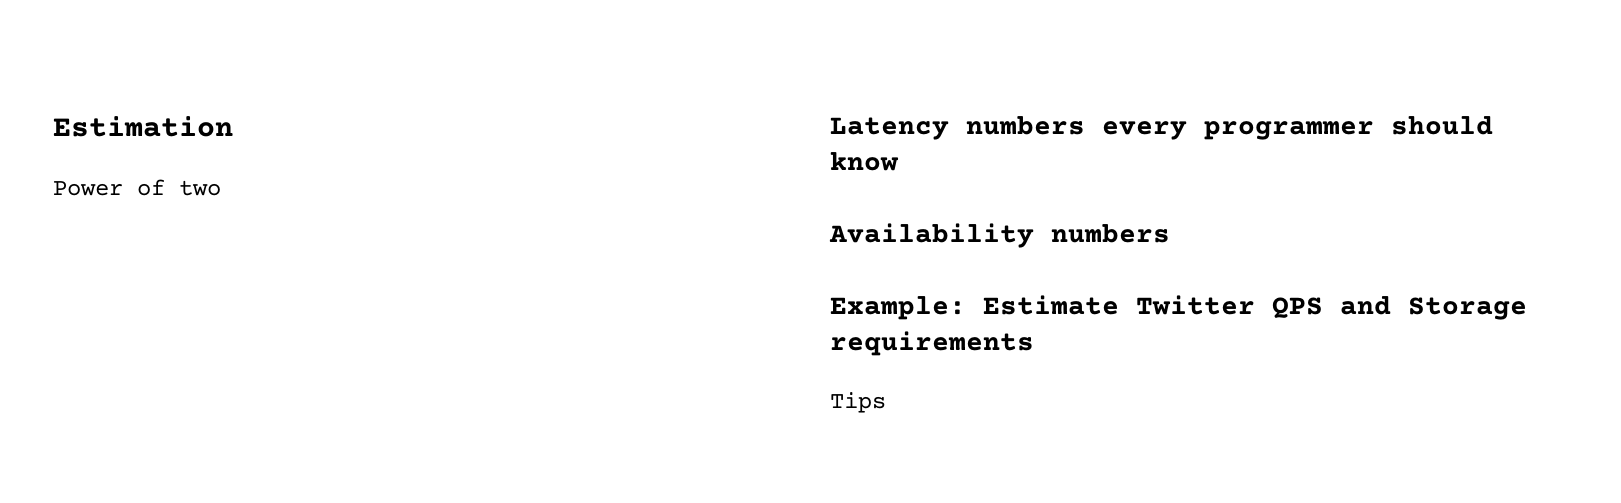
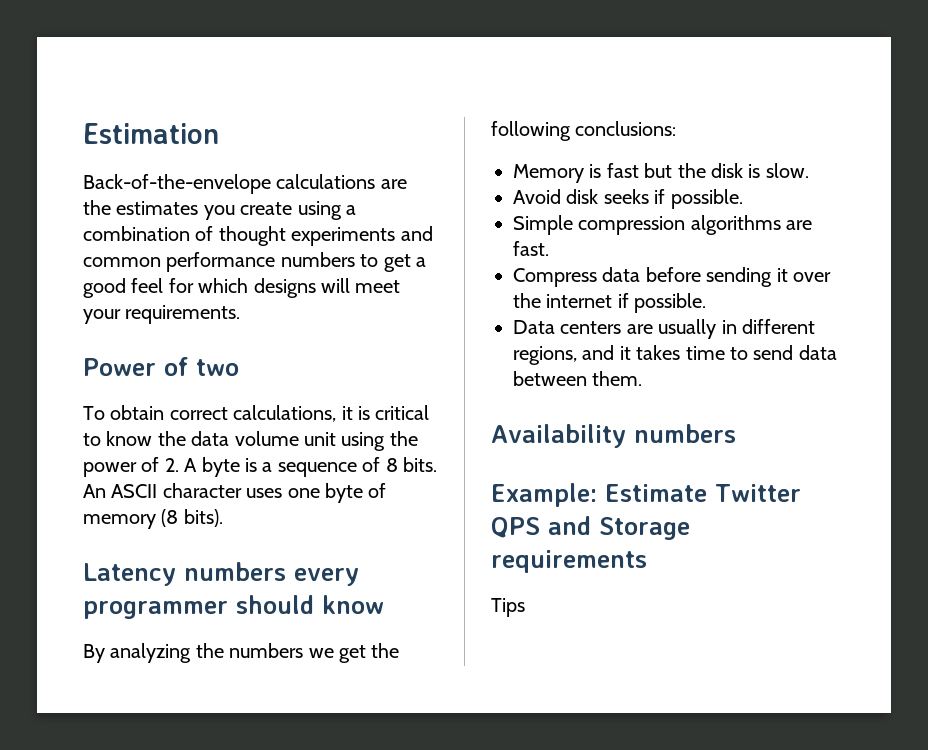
[53,179,221,196] Power of two -> [83,174,407,194] [83,200,356,220] [83,226,433,246] [83,252,426,272] [83,278,401,298] [83,305,241,324] [83,357,239,376] [83,405,430,422] [83,431,418,451] [83,457,437,477] [83,483,387,503] [83,509,223,529] Back-of-the-envelope calculations are the estimates you create using a combination of thought experiments and common performance numbers to get a good feel for which designs will meet your requirements. // Power of two // To obtain correct calculations, it is critical to know the data volume unit using the power of 2. A byte is a sequence of 8 bits. An ASCII character uses one byte of memory (8 bits).
(899, 161) none -> [83,643,400,663] [491,121,677,141] [513,163,809,183] [513,189,743,209] [513,215,813,235] [513,241,549,256] [513,267,831,287] [513,293,707,313] [513,319,815,339] [513,345,837,365] [513,371,643,386] // By analyzing the numbers we get the following conclusions: // Memory is fast but the disk is slow. // Avoid disk seeks if possible. // Simple compression algorithms are fast. // Compress data before sending it over the internet if possible. // Data centers are usually in different regions, and it takes time to send data between them.

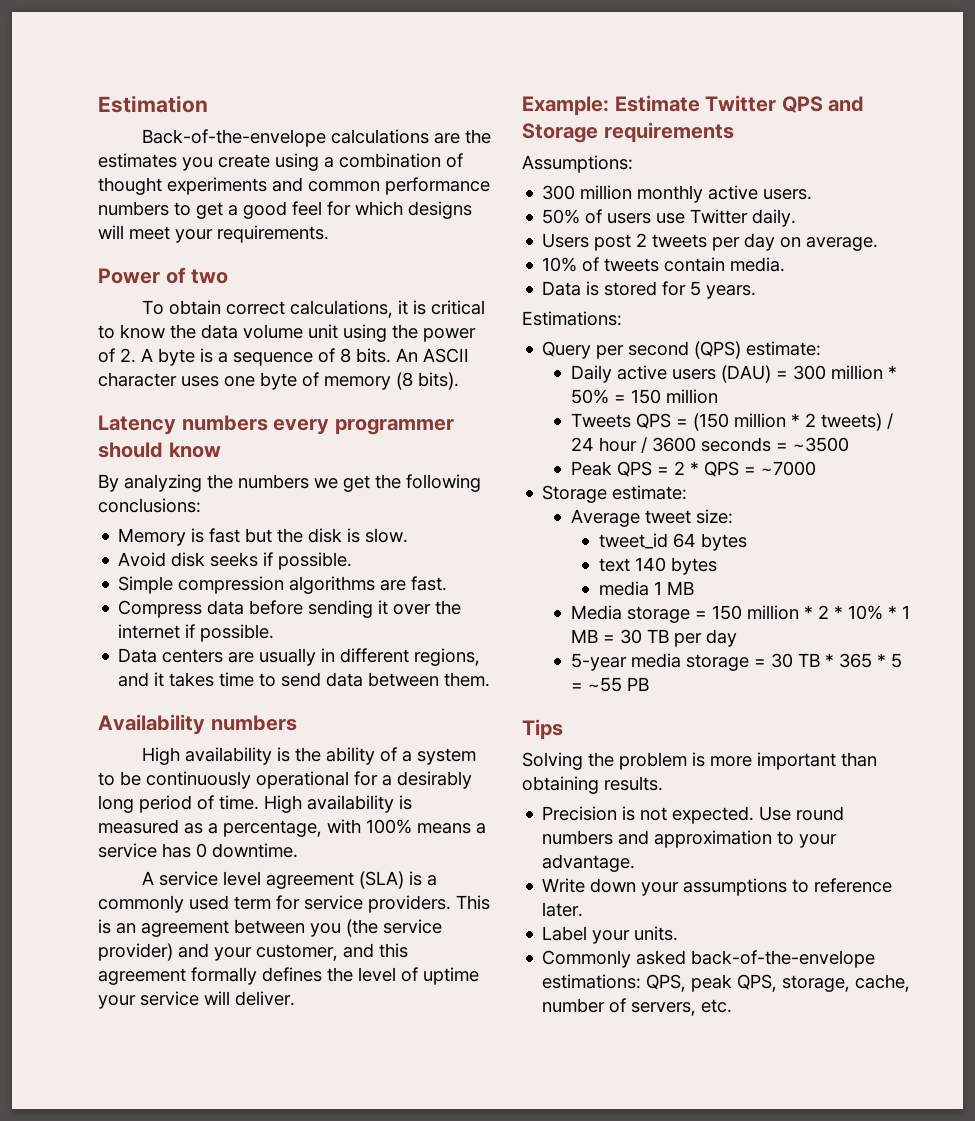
(736, 433) none -> [141,747,476,765] [98,771,472,789] [98,795,412,813] [98,819,486,837] [98,843,298,858] [141,871,437,889] [98,895,490,913] [98,919,442,937] [98,943,408,961] [98,967,479,985] [98,991,295,1009] // High availability is the ability of a system to be continuously operational for a desirably long period of time. High availability is measured as a percentage, with 100% means a service has 0 downtime. // A service level agreement (SLA) is a commonly used term for service providers. This is an agreement between you (the service provider) and your customer, and this agreement formally defines the level of uptime your service will deliver.
[491,598,525,617] Tips -> [522,155,633,173] [542,185,813,203] [542,209,797,227] [542,233,879,251] [542,257,786,272] [542,281,757,299] [522,311,622,326] [542,341,822,359] [570,365,897,383] [570,389,718,404] [570,413,893,431] [570,437,849,453] [570,461,816,477] [542,485,688,503] [570,509,733,527] [598,533,747,551] [598,557,717,575] [598,581,694,596] [570,605,910,623] [570,629,737,647] [570,653,902,671] [570,677,649,692] [522,719,563,740] [522,752,877,770] [522,776,663,794] [542,806,845,824] [542,830,838,848] [542,854,636,872] [542,878,893,896] [542,902,584,917] [542,926,679,944] [542,950,876,968] [542,974,911,992] [542,998,733,1016] Assumptions: // 300 million monthly active users. // 50% of users use Twitter daily. // Users post 2 tweets per day on average. // 10% of tweets contain media. // Data is stored for 5 years. // Estimations: // Query per second (QPS) estimate: // Daily active users (DAU) = 300 million * 50% = 150 million // Tweets QPS = (150 million * 2 tweets) / 24 hour / 3600 seconds = ~3500 // Peak QPS = 2 * QPS = ~7000 // Storage estimate: // Average tweet size: // tweet_id 64 bytes // text 140 bytes // media 1 MB // Media storage = 150 million * 2 * 10% * 1 MB = 30 TB per day // 5-year media storage = 30 TB * 365 * 5 = ~55 PB // Tips // Solving the problem is more important than obtaining results. // Precision is not expected. Use round numbers and approximation to your advantage. // Write down your assumptions to reference later. // Label your units. // Commonly asked back-of-the-envelope estimations: QPS, peak QPS, storage, cache, number of servers, etc.

